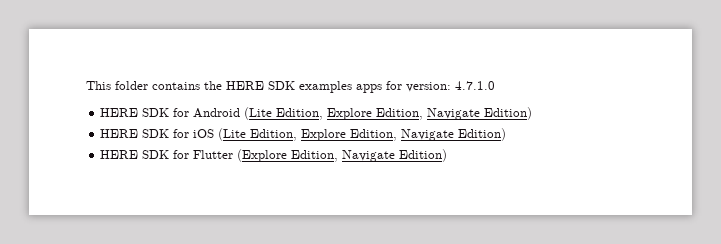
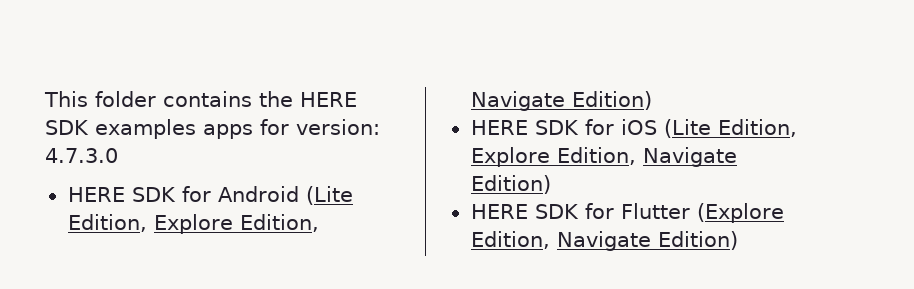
[455,81,495,90] 4.7.1.0 -> [45,148,118,163] 4.7.3.0

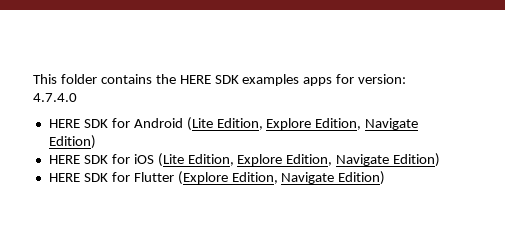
[45,148,118,163] 4.7.3.0 -> [33,93,77,102] 4.7.4.0

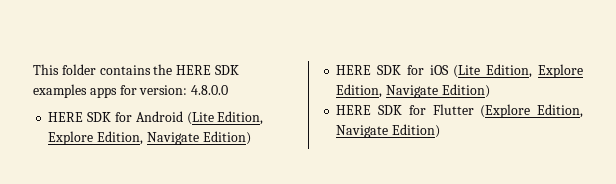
[33,93,77,102] 4.7.4.0 -> [191,85,229,95] 4.8.0.0

